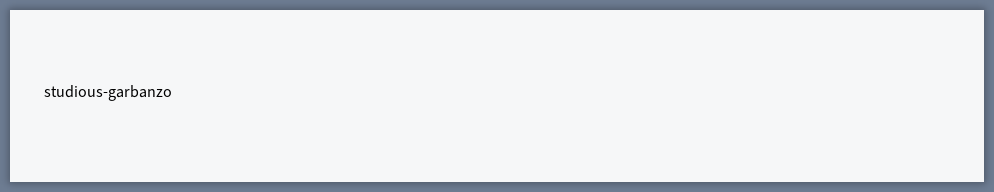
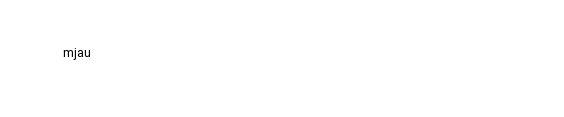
[44,85,172,101] studious-garbanzo -> [63,48,91,60] mjau

